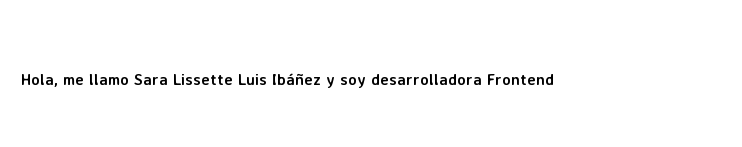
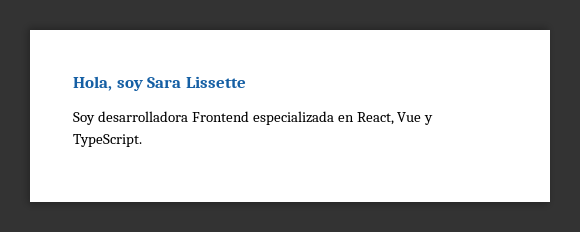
[63,74,129,85] me llamo -> [116,80,143,91] soy
[238,73,554,88] Luis Ibáñez y soy desarrolladora Frontend -> [73,111,434,125] [73,134,142,147] // Soy desarrolladora Frontend especializada en React, Vue y TypeScript.

